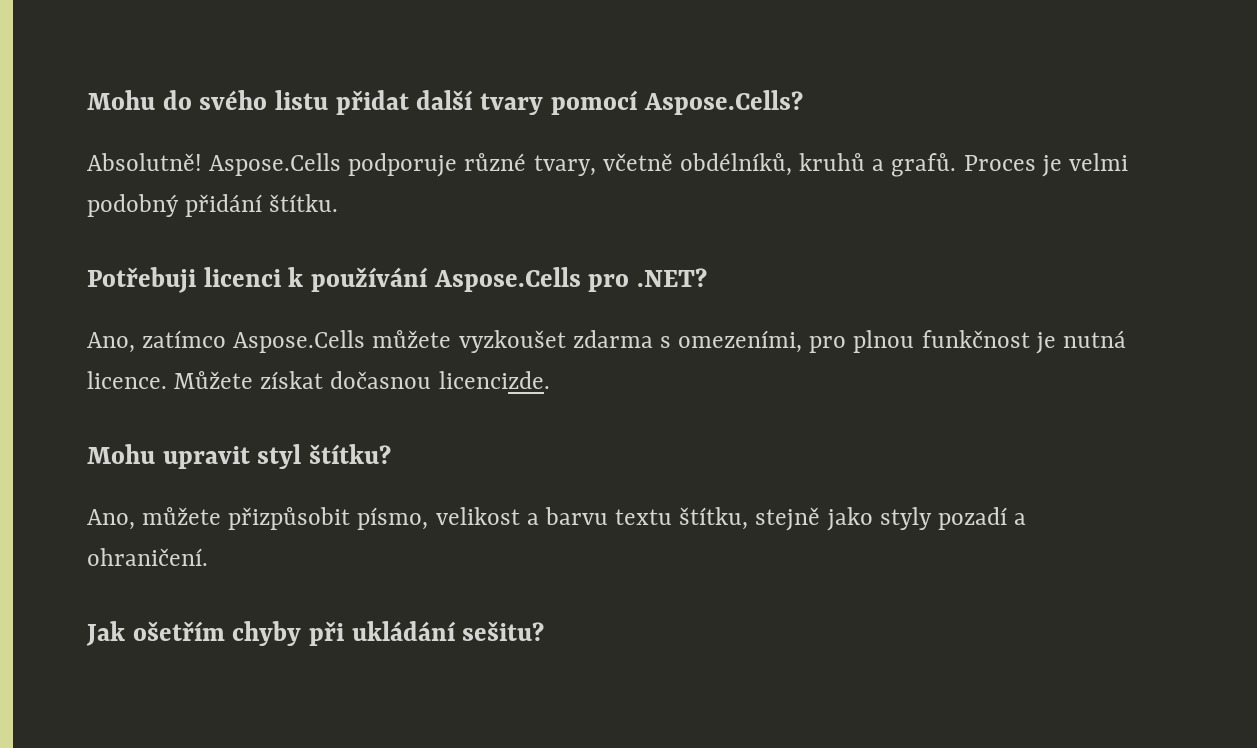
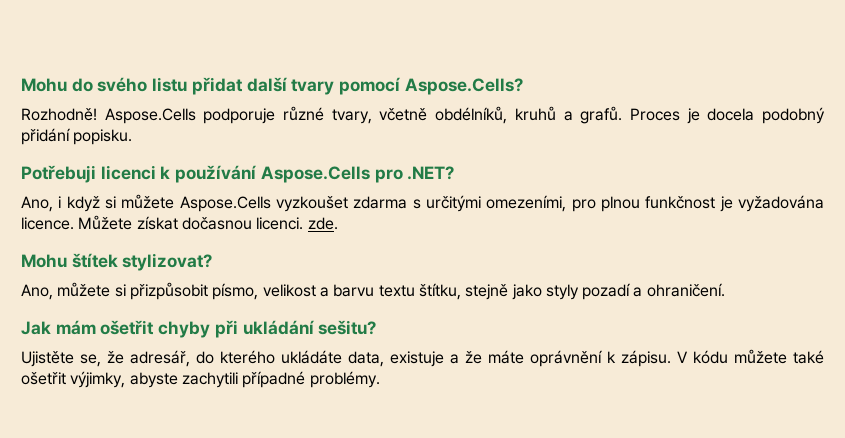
[87,153,202,171] Absolutně! -> [21,108,97,121] Rozhodně!
[1068,153,1128,171] velmi -> [707,108,755,121] docela
[269,194,339,212] štítku. -> [73,129,133,145] popisku.
[142,330,452,353] zatímco Aspose.Cells můžete -> [58,194,271,212] i když si můžete Aspose.Cells
(671, 342) none -> [426,195,481,212] určitými
[1062,330,1126,348] nutná -> [738,195,825,212] vyžadována
[438,371,550,389] [87,444,392,469] licencizde. // Mohu upravit styl štítku? -> [256,217,338,230] [21,253,213,271] licenci. zde. // Mohu štítek stylizovat?
(222, 516) none -> [114,284,126,297] si
[132,621,225,641] ošetřím -> [55,320,155,335] mám ošetřit
(545, 631) none -> [21,349,824,367] [21,371,380,388] // Ujistěte se, že adresář, do kterého ukládáte data, existuje a že máte oprávnění k zápisu. V kódu můžete také ošetřit výjimky, abyste zachytili případné problémy.

